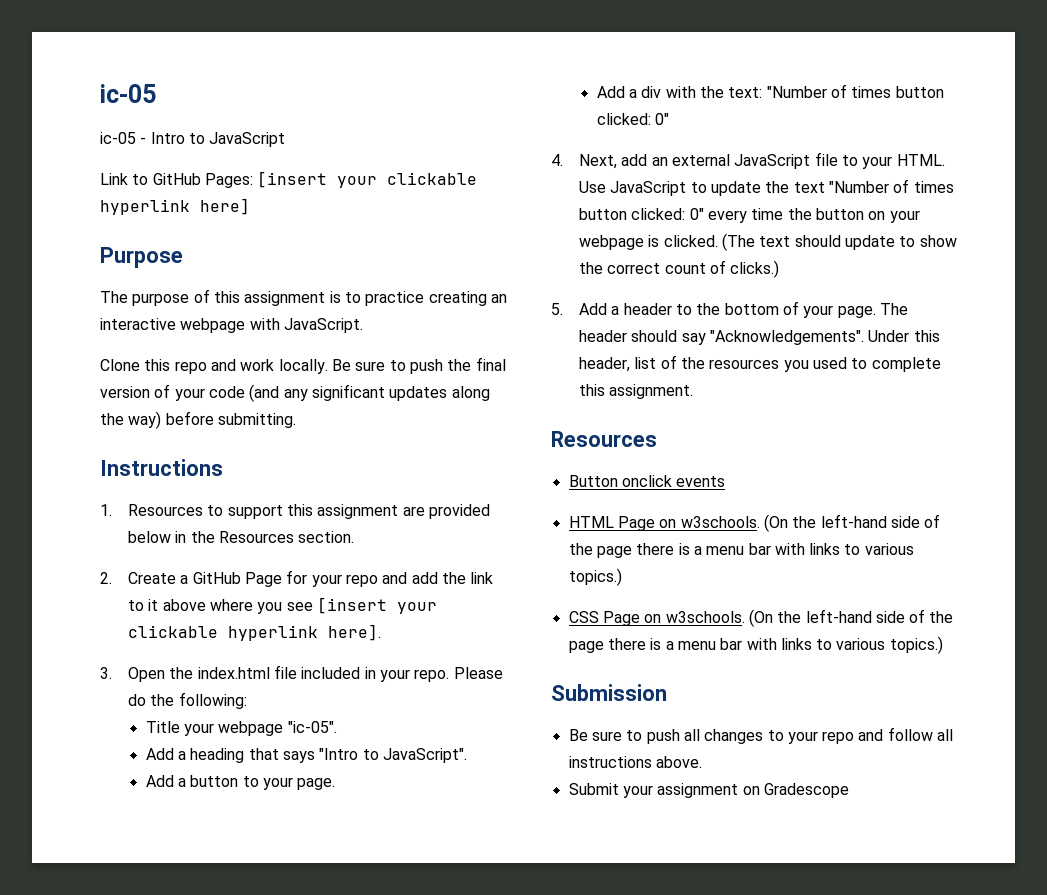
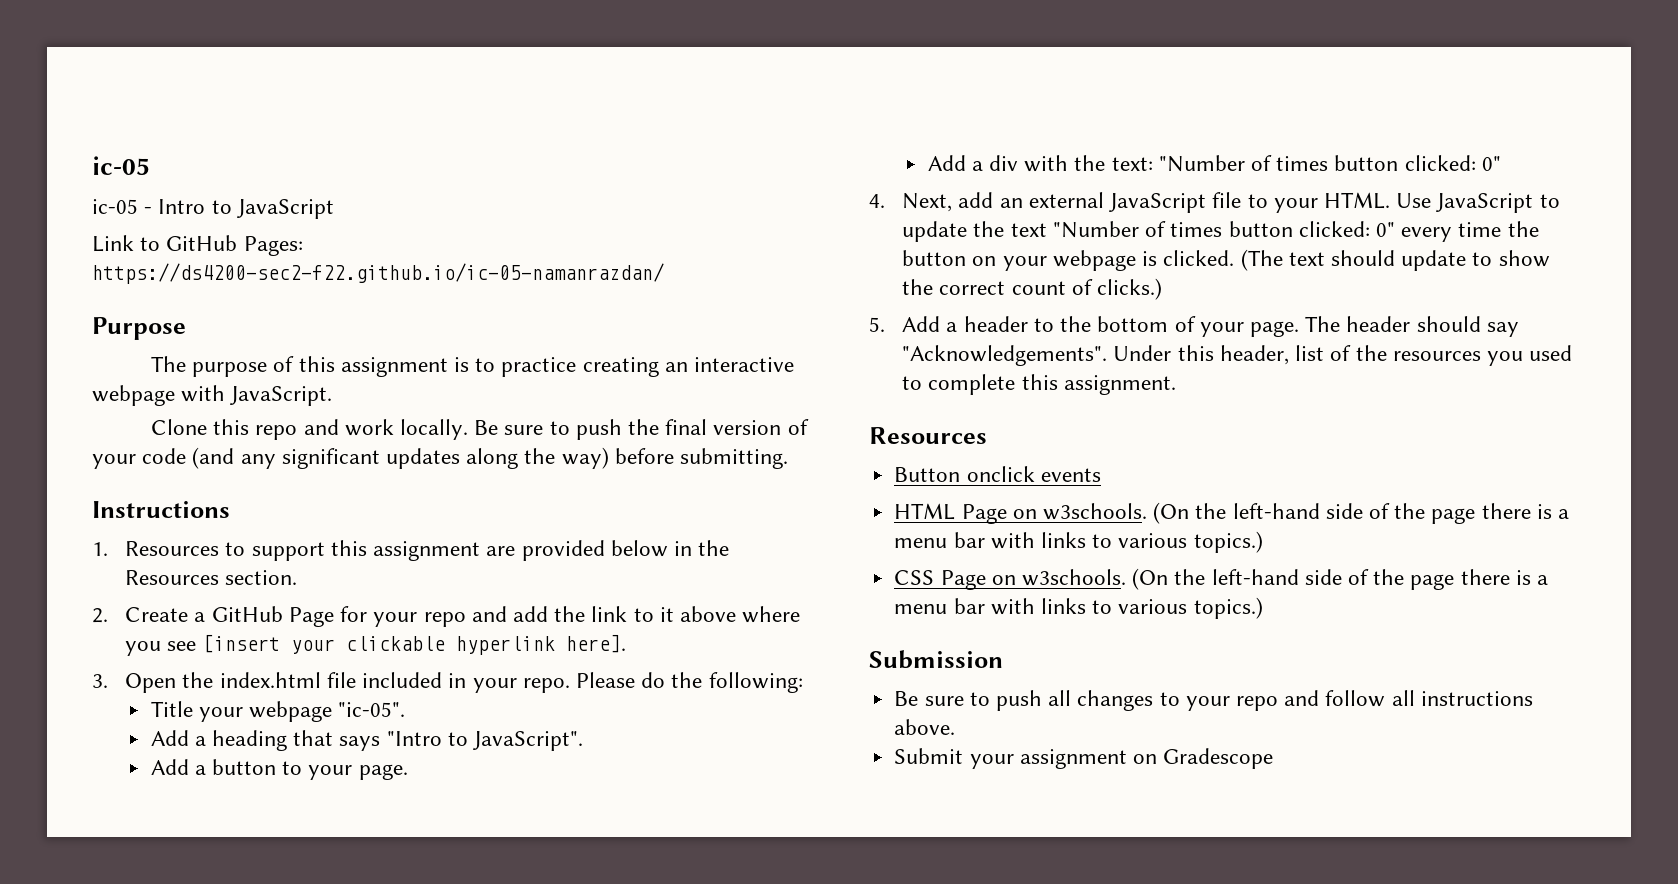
[257,171,478,188] [100,198,250,215] [insert your clickable hyperlink here] -> [92,263,664,284] https://ds4200-sec2-f22.github.io/ic-05-namanrazdan/

